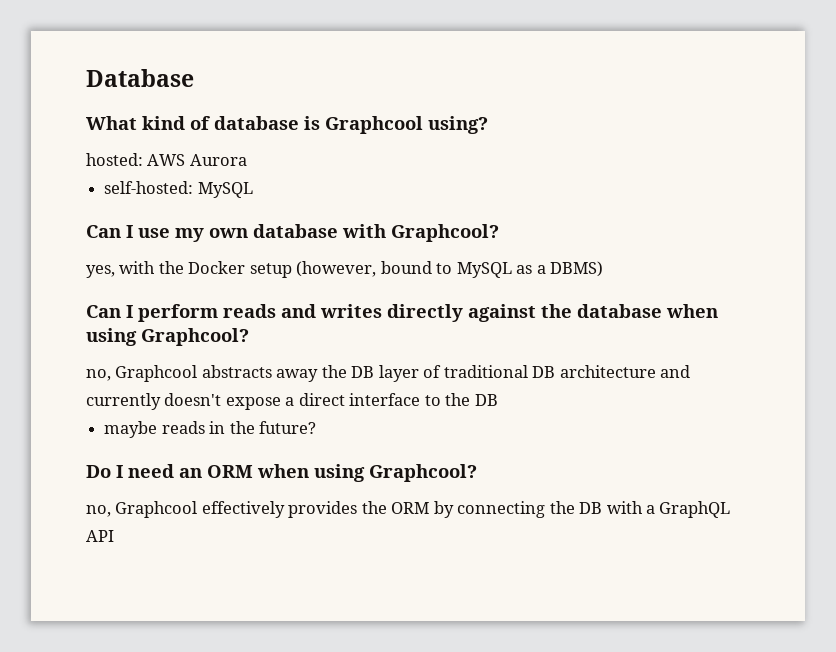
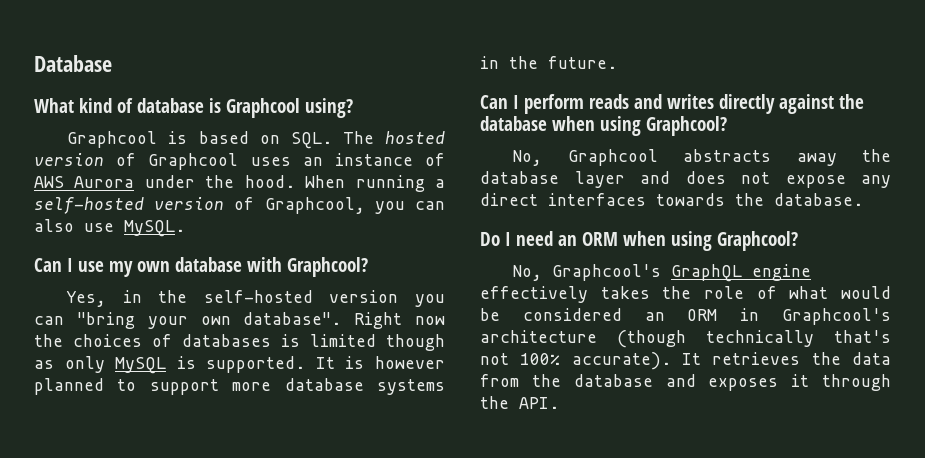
[86,153,247,166] [104,181,253,198] hosted: AWS Aurora // self-hosted: MySQL -> [67,131,445,149] [34,153,446,170] [34,175,445,192] [34,197,445,214] [34,219,185,237] Graphcool is based on SQL. The hosted version of Graphcool uses an instance of AWS Aurora under the hood. When running a self-hosted version of Graphcool, you can also use MySQL.
[86,261,604,278] yes, with the Docker setup (however, bound to MySQL as a DBMS) -> [66,290,445,307] [34,312,445,329] [34,334,445,351] [34,356,445,374] [34,378,445,395] [480,56,617,69] Yes, in the self-hosted version you can "bring your own database". Right now the choices of databases is limited though as only MySQL is supported. It is however planned to support more database systems in the future.
[86,369,111,381] no, -> [513,150,543,166] No,
[351,365,691,382] [86,393,498,410] [104,421,316,438] DB layer of traditional DB architecture and currently doesn't expose a direct interface to the DB // maybe reads in the future? -> [480,171,891,188] [480,193,863,206] database layer and does not expose any direct interfaces towards the database.
[86,501,731,518] [86,530,114,542] no, Graphcool effectively provides the ORM by connecting the DB with a GraphQL API -> [513,264,812,282] [480,286,891,303] [480,308,891,325] [480,330,891,348] [480,352,891,370] [480,374,891,391] [480,396,559,409] No, Graphcool's GraphQL engine effectively takes the role of what would be considered an ORM in Graphcool's architecture (though technically that's not 100% accurate). It retrieves the data from the database and exposes it through the API.

